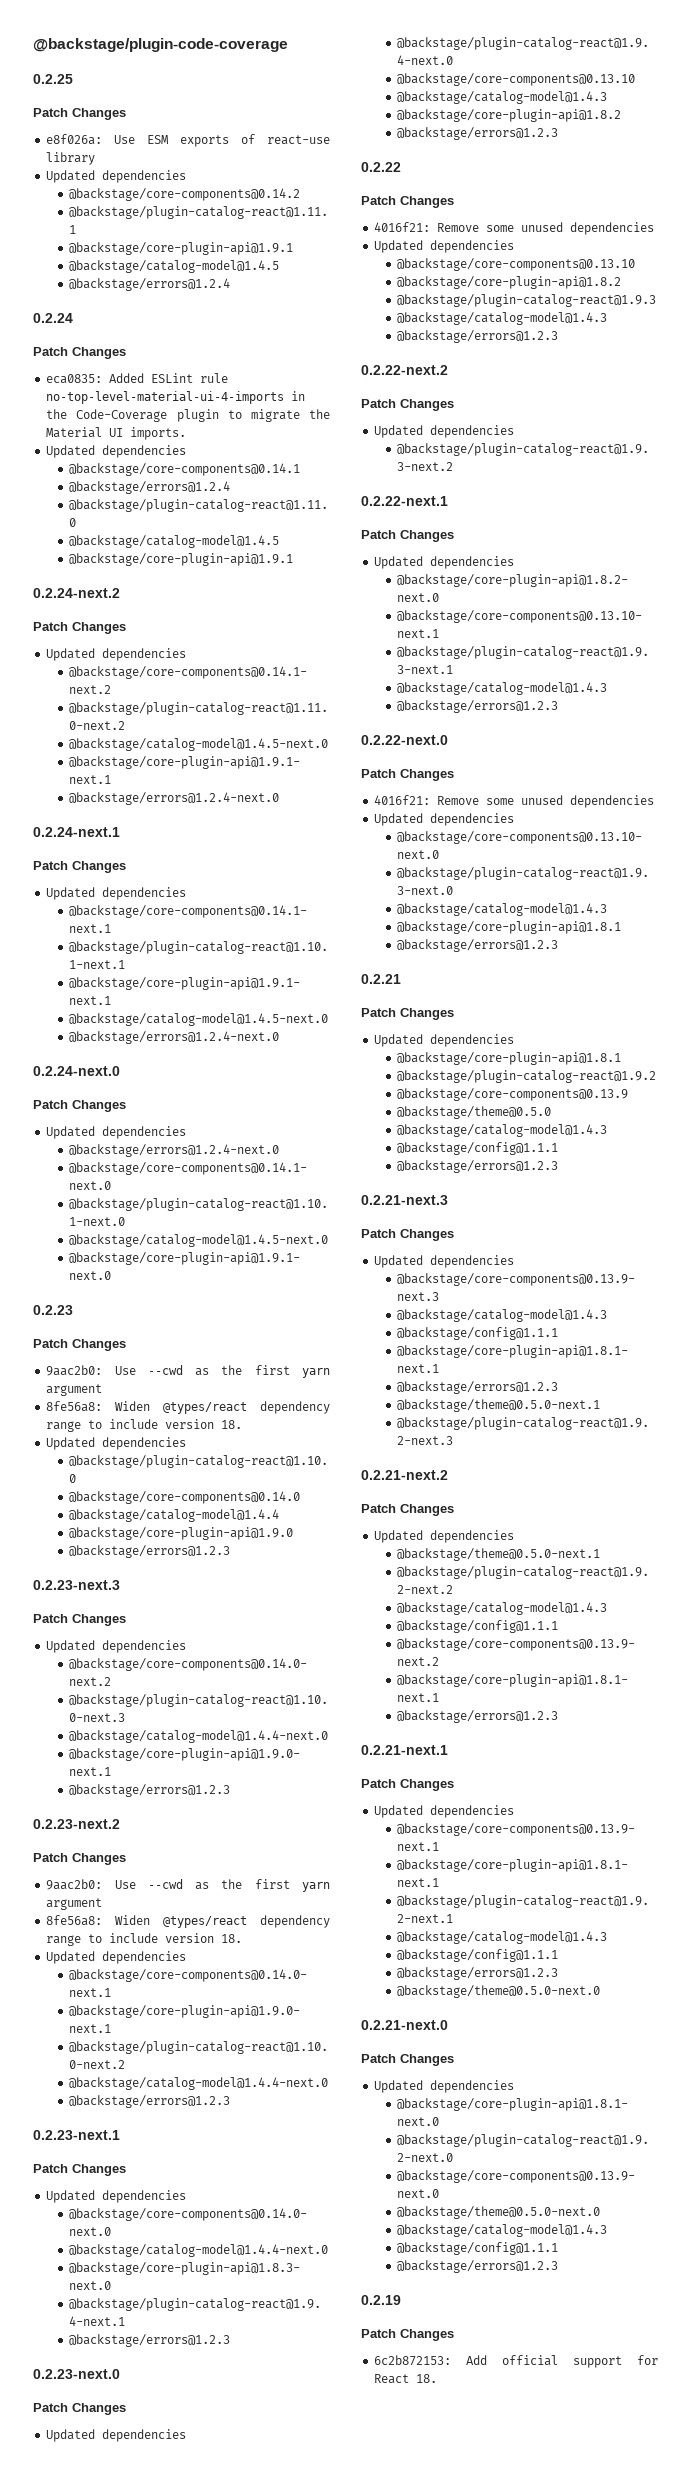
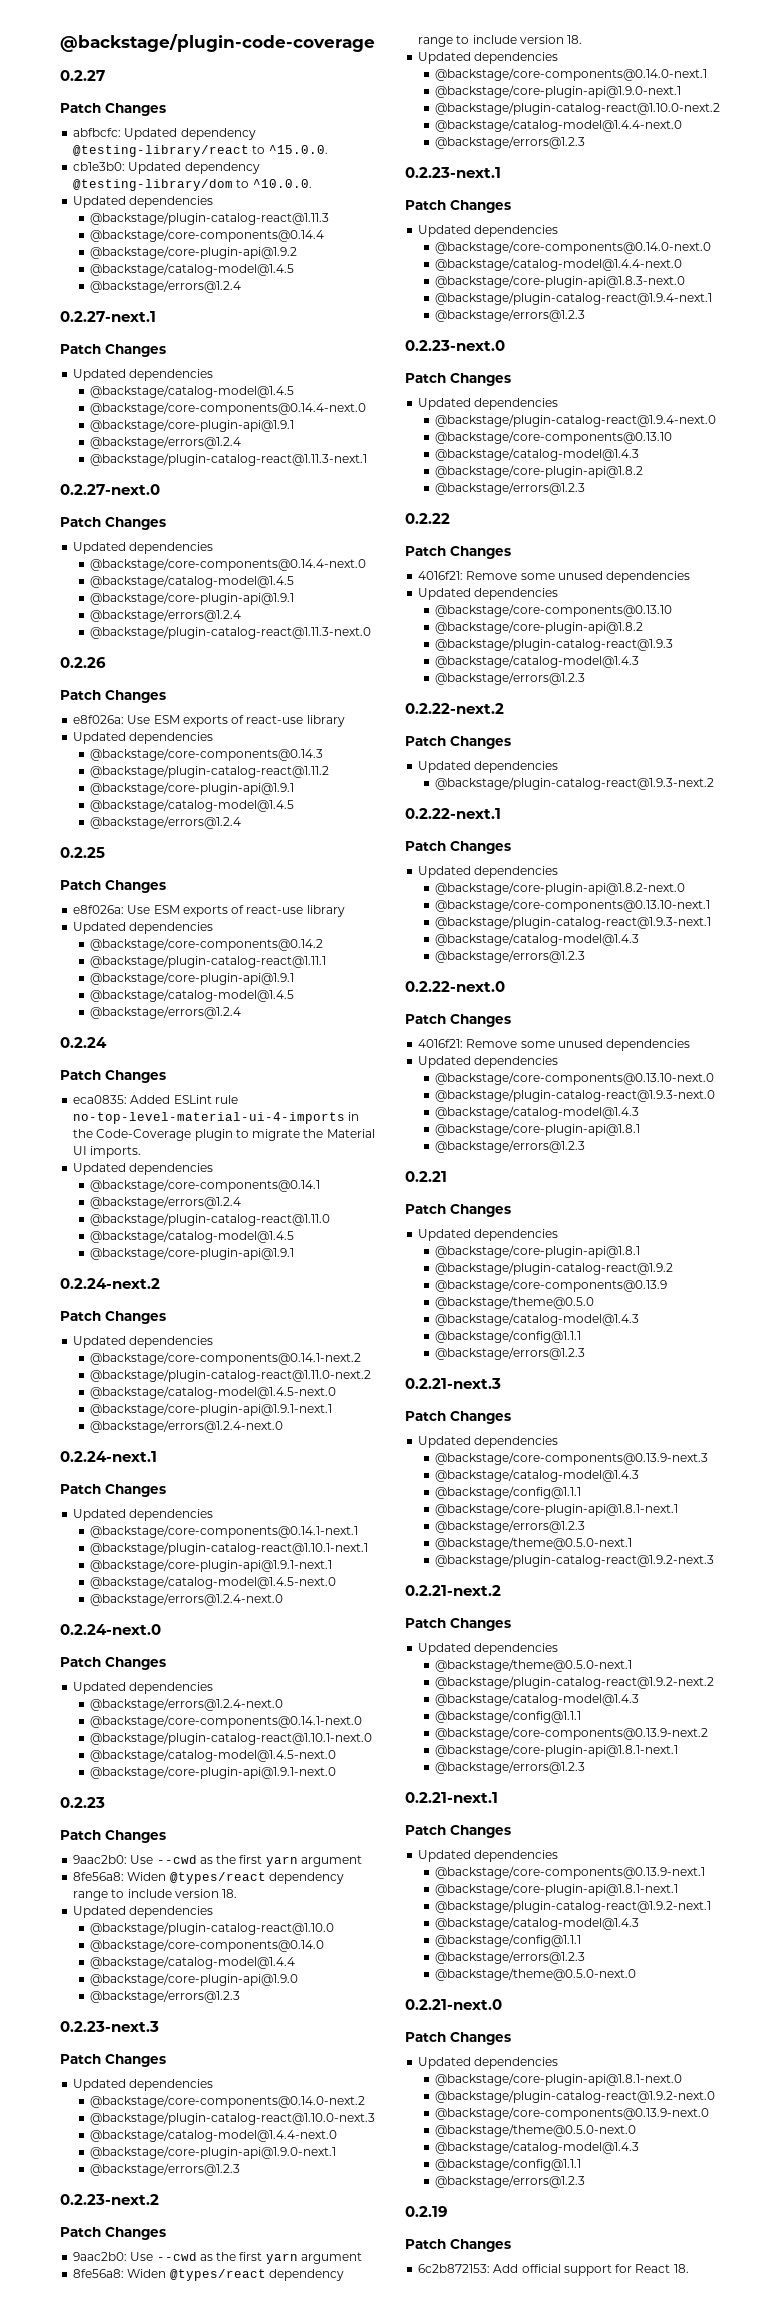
(288, 45) none -> [60,70,105,81] [60,103,166,116] [73,128,256,140] [73,145,328,157] [73,162,260,174] [73,179,312,191] [73,196,214,208] [90,212,330,225] [90,229,325,242] [90,246,298,259] [90,263,295,276] [90,280,242,293] [60,311,156,322] [60,344,166,357] [73,369,214,381] [90,385,295,398] [90,402,367,415] [90,419,295,432] [90,436,242,449] [90,453,368,466] [60,484,160,495] [60,517,166,530] [73,542,214,554] [90,558,367,571] [90,575,295,588] [90,592,295,605] [90,609,242,622] [90,626,372,639] [60,657,106,668] [60,690,166,703] [73,715,345,727] [73,732,214,744] [90,748,324,761] [90,765,330,778] [90,782,295,795] [90,799,295,812] [90,816,242,829] // 0.2.27 // Patch Changes // abfbcfc: Updated dependency @testing-library/react to ^15.0.0. // cb1e3b0: Updated dependency @testing-library/dom to ^10.0.0. // Updated dependencies // @backstage/plugin-catalog-react@1.11.3 // @backstage/core-components@0.14.4 // @backstage/core-plugin-api@1.9.2 // @backstage/catalog-model@1.4.5 // @backstage/errors@1.2.4 // 0.2.27-next.1 // Patch Changes // Updated dependencies // @backstage/catalog-model@1.4.5 // @backstage/core-components@0.14.4-next.0 // @backstage/core-plugin-api@1.9.1 // @backstage/errors@1.2.4 // @backstage/plugin-catalog-react@1.11.3-next.1 // 0.2.27-next.0 // Patch Changes // Updated dependencies // @backstage/core-components@0.14.4-next.0 // @backstage/catalog-model@1.4.5 // @backstage/core-plugin-api@1.9.1 // @backstage/errors@1.2.4 // @backstage/plugin-catalog-react@1.11.3-next.0 // 0.2.26 // Patch Changes // e8f026a: Use ESM exports of react-use library // Updated dependencies // @backstage/core-components@0.14.3 // @backstage/plugin-catalog-react@1.11.2 // @backstage/core-plugin-api@1.9.1 // @backstage/catalog-model@1.4.5 // @backstage/errors@1.2.4

